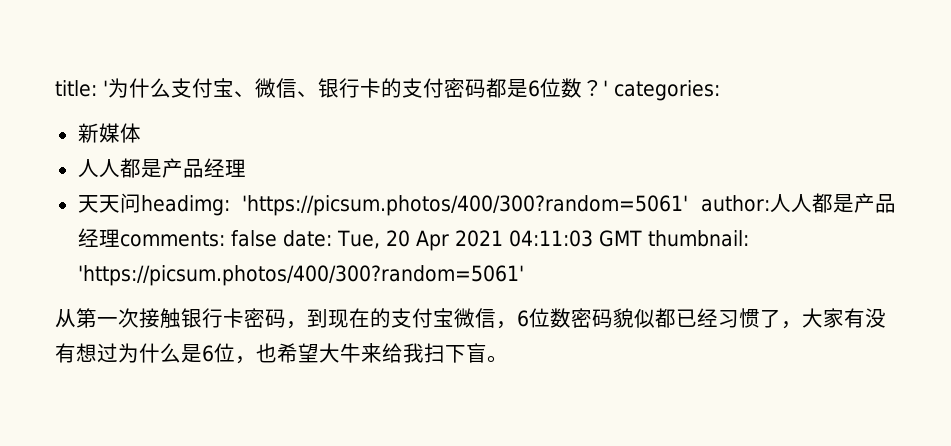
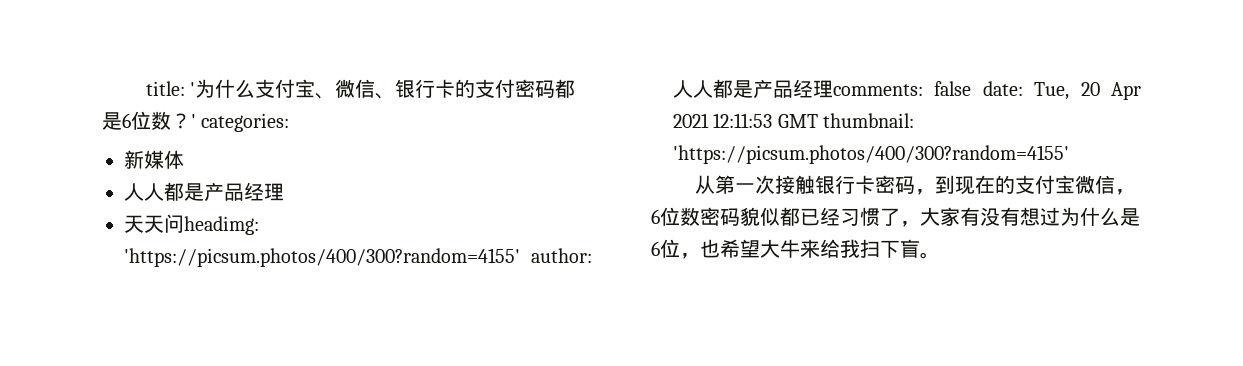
[242,195,689,216] 'https://picsum.photos/400/300?random=5061' -> [124,248,520,267] 'https://picsum.photos/400/300?random=4155'
[508,230,593,247] 04:11:03 -> [713,113,773,128] 12:11:53
[77,265,524,286] 'https://picsum.photos/400/300?random=5061' -> [673,145,1069,164] 'https://picsum.photos/400/300?random=4155'

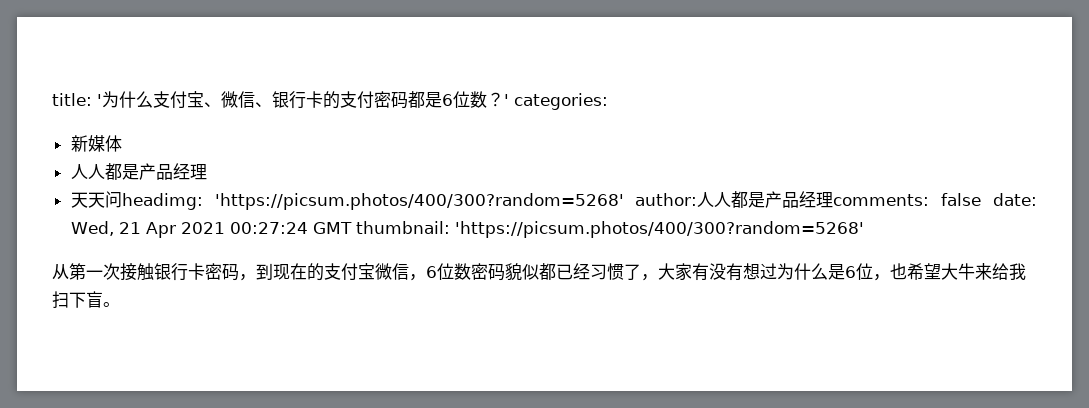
[124,248,520,267] 'https://picsum.photos/400/300?random=4155' -> [214,193,624,210] 'https://picsum.photos/400/300?random=5268'
[1034,82,1100,100] Tue, 20 -> [70,221,141,236] Wed, 21
[713,113,773,128] 12:11:53 -> [229,222,308,234] 00:27:24
[673,145,1069,164] 'https://picsum.photos/400/300?random=4155' -> [454,221,864,238] 'https://picsum.photos/400/300?random=5268'

